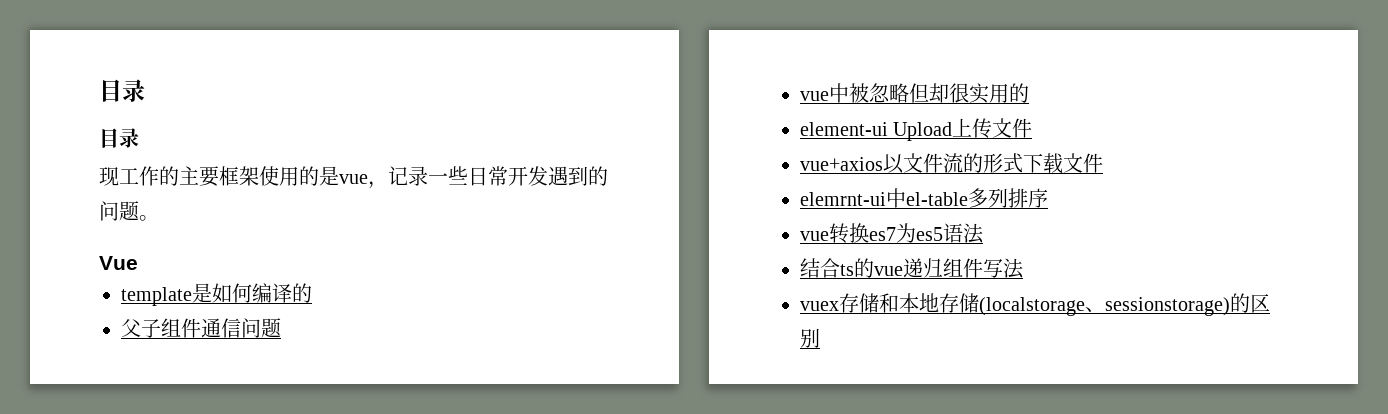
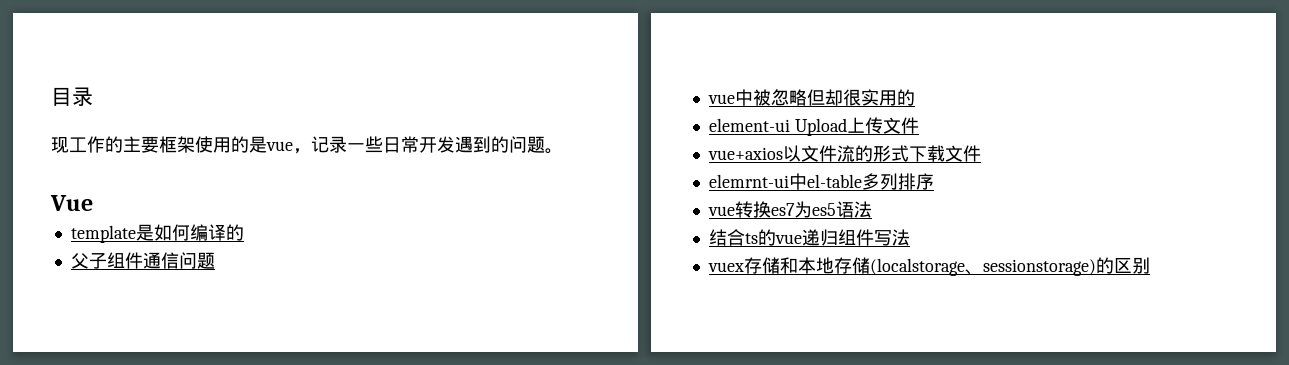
[99,79,145,102] [99,128,139,148] 目录 // 目录 -> [51,87,93,106] 目录

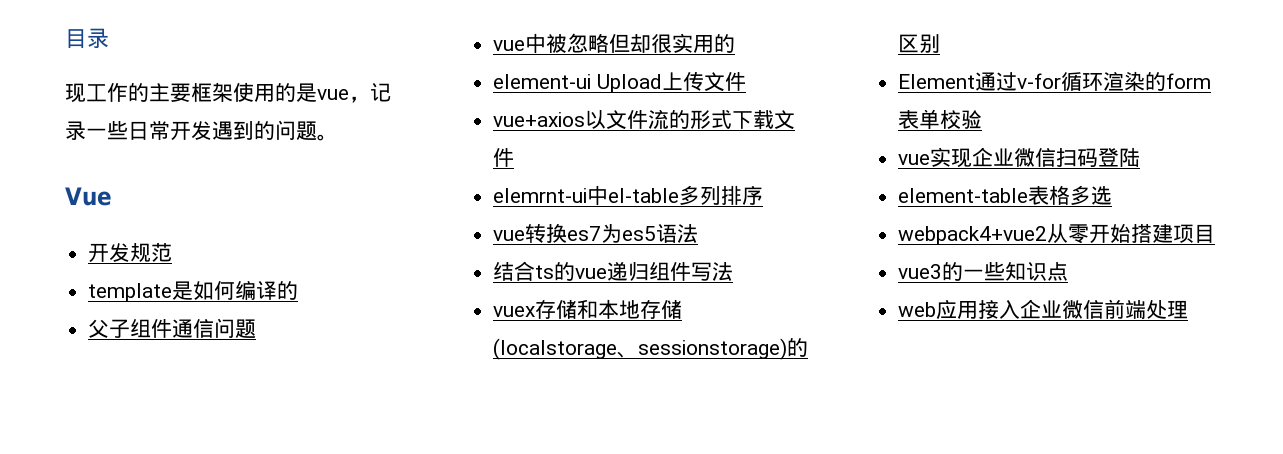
(93, 203) none -> [88,243,173,263] // 开发规范
(1150, 265) none -> [898,71,1212,91] [898,109,983,130] [898,147,1141,168] [898,185,1113,205] [898,223,1216,245] [898,262,1069,281] [898,299,1189,319] // Element通过v-for循环渲染的form表单校验 // vue实现企业微信扫码登陆 // element-table表格多选 // webpack4+vue2从零开始搭建项目 // vue3的一些知识点 // web应用接入企业微信前端处理

